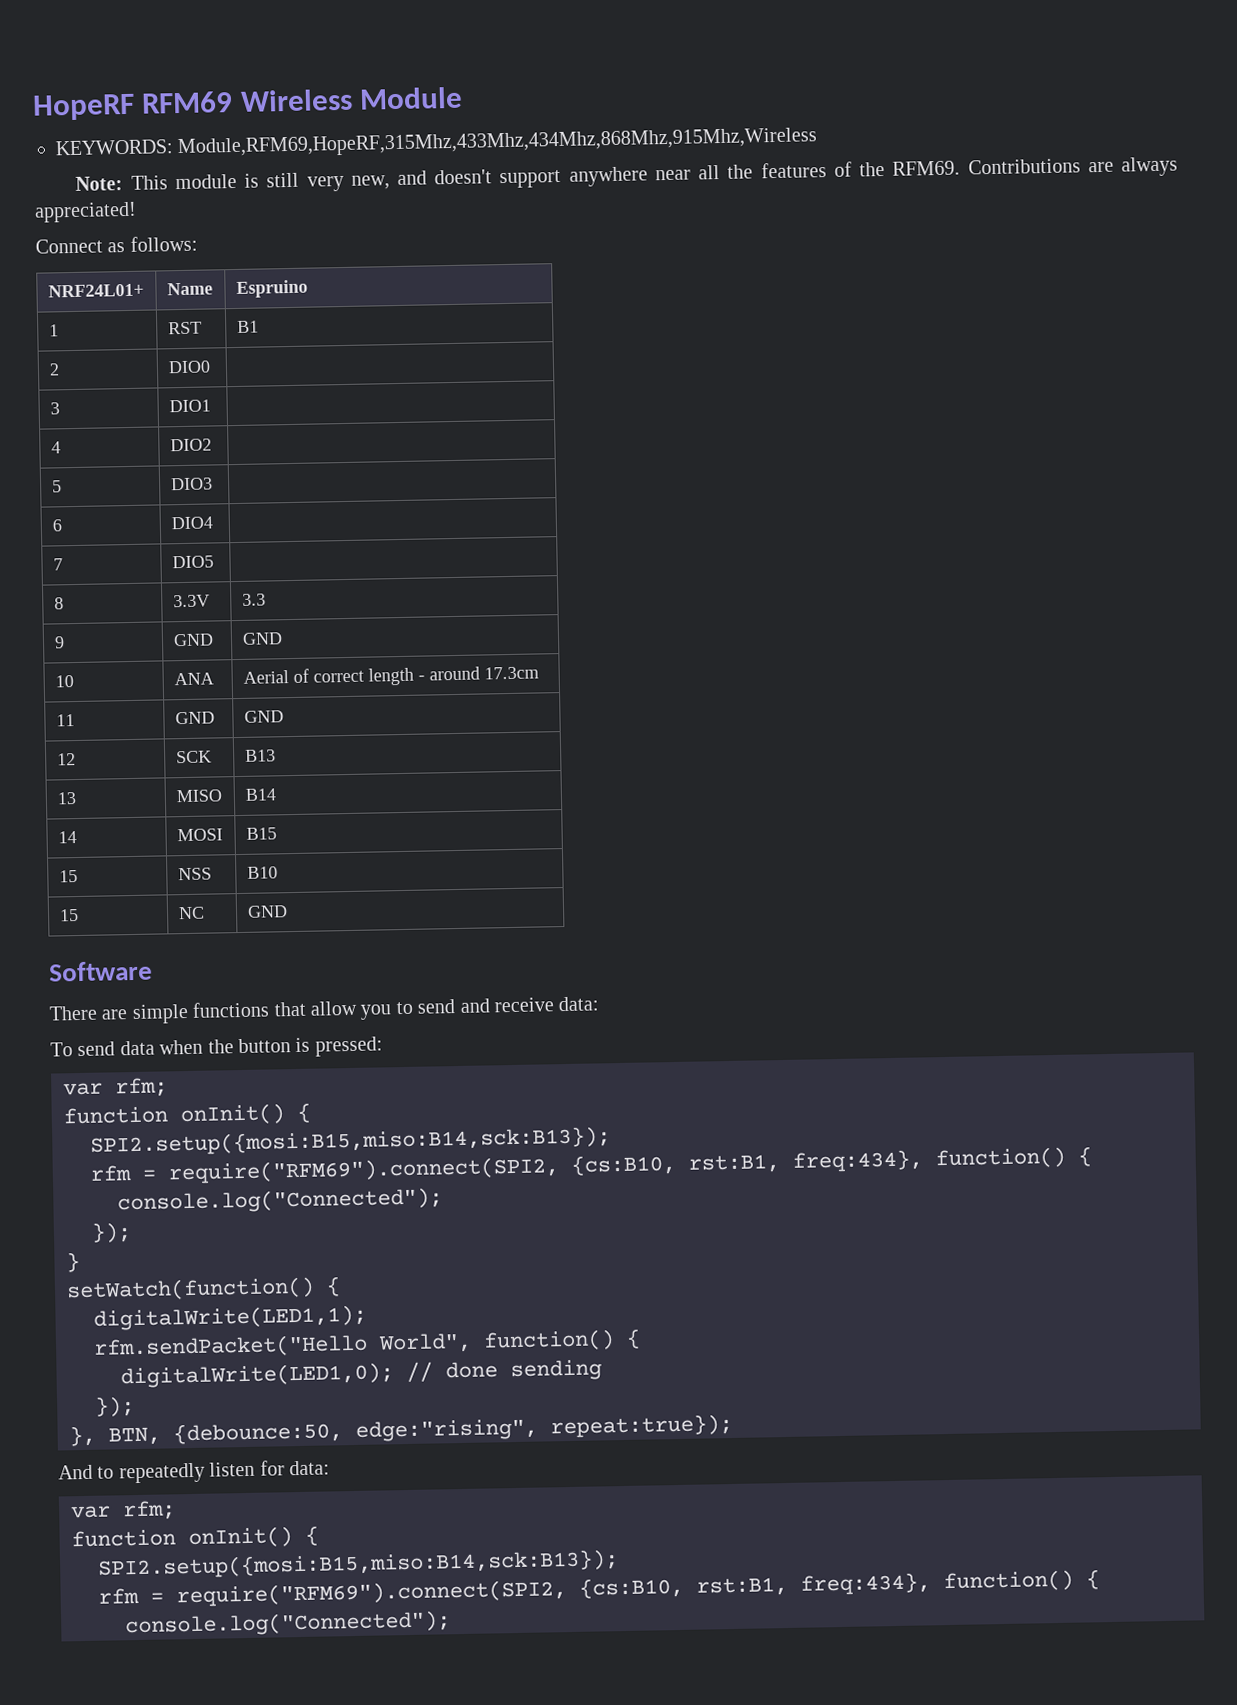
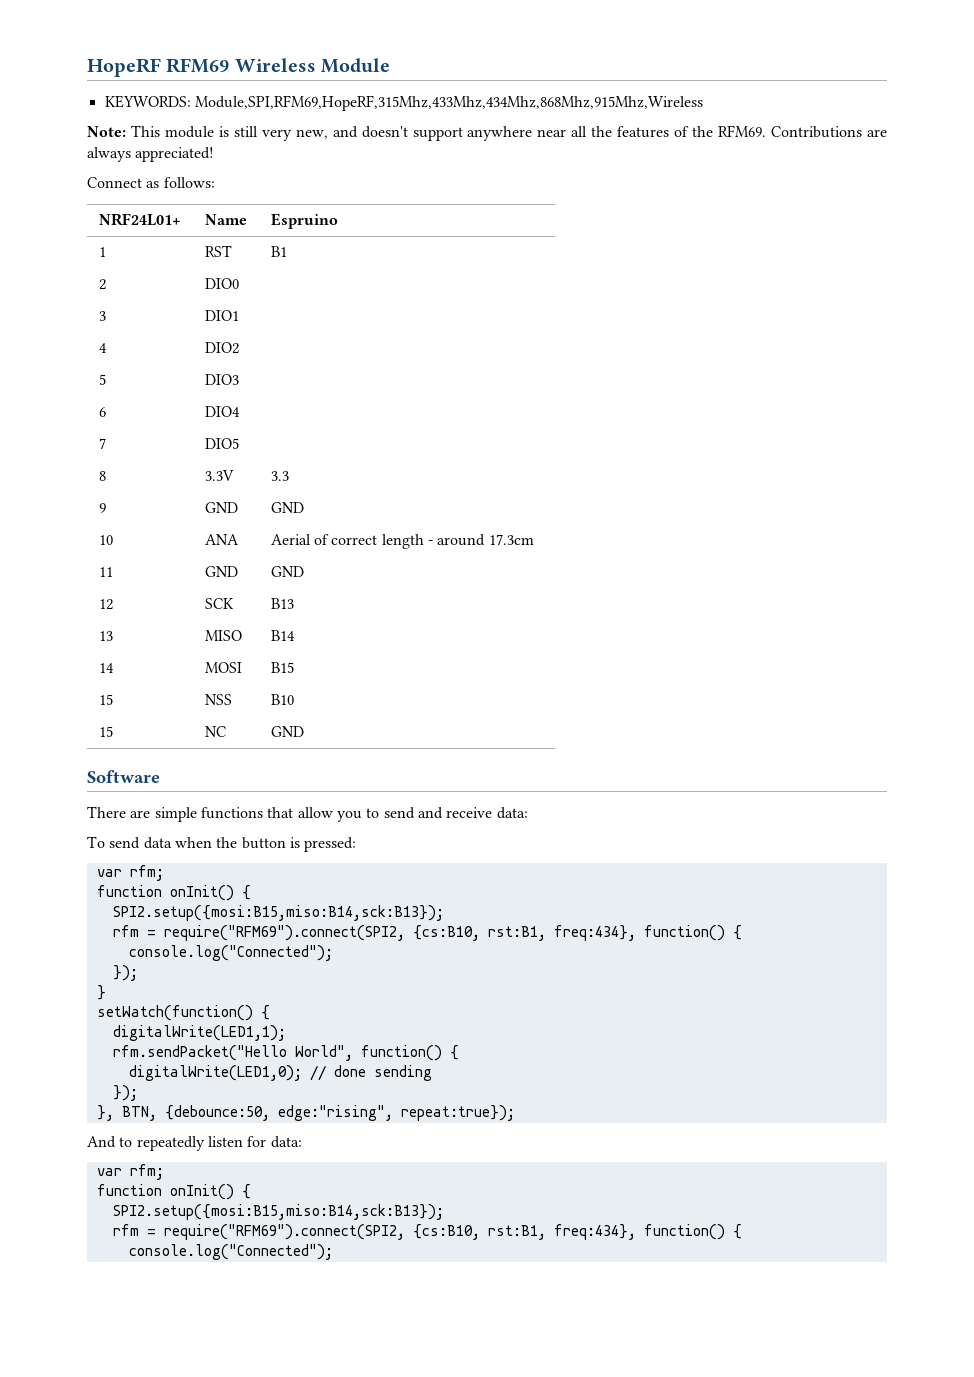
[177,127,818,159] Module,RFM69,HopeRF,315Mhz,433Mhz,434Mhz,868Mhz,915Mhz,Wireless -> [194,95,703,111] Module,SPI,RFM69,HopeRF,315Mhz,433Mhz,434Mhz,868Mhz,915Mhz,Wireless

